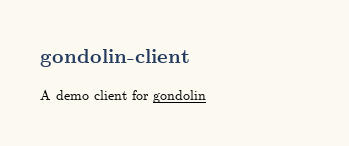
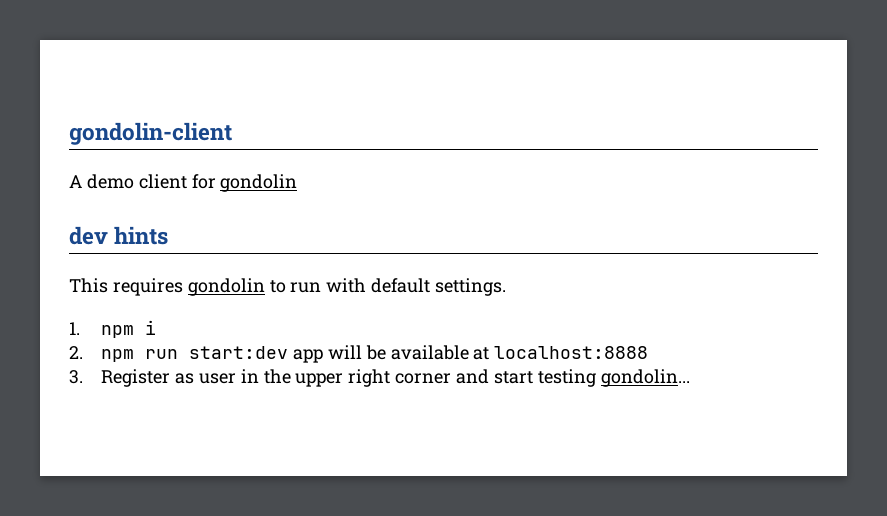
(206, 96) none -> [69,226,169,245] [69,278,507,296] [69,320,157,338] [69,345,649,363] [69,369,690,387] // dev hints // This requires gondolin to run with default settings. // 1. npm i // 2. npm run start:dev app will be available at localhost:8888 // 3. Register as user in the upper right corner and start testing gondolin...

